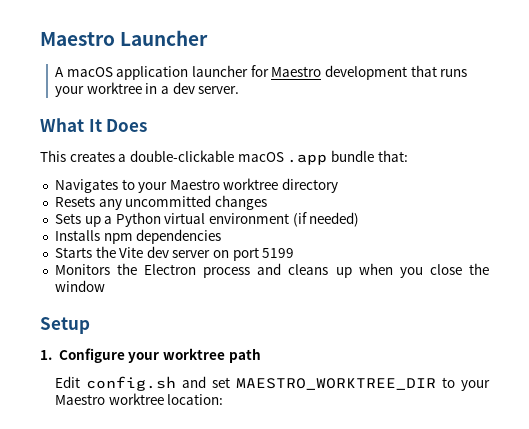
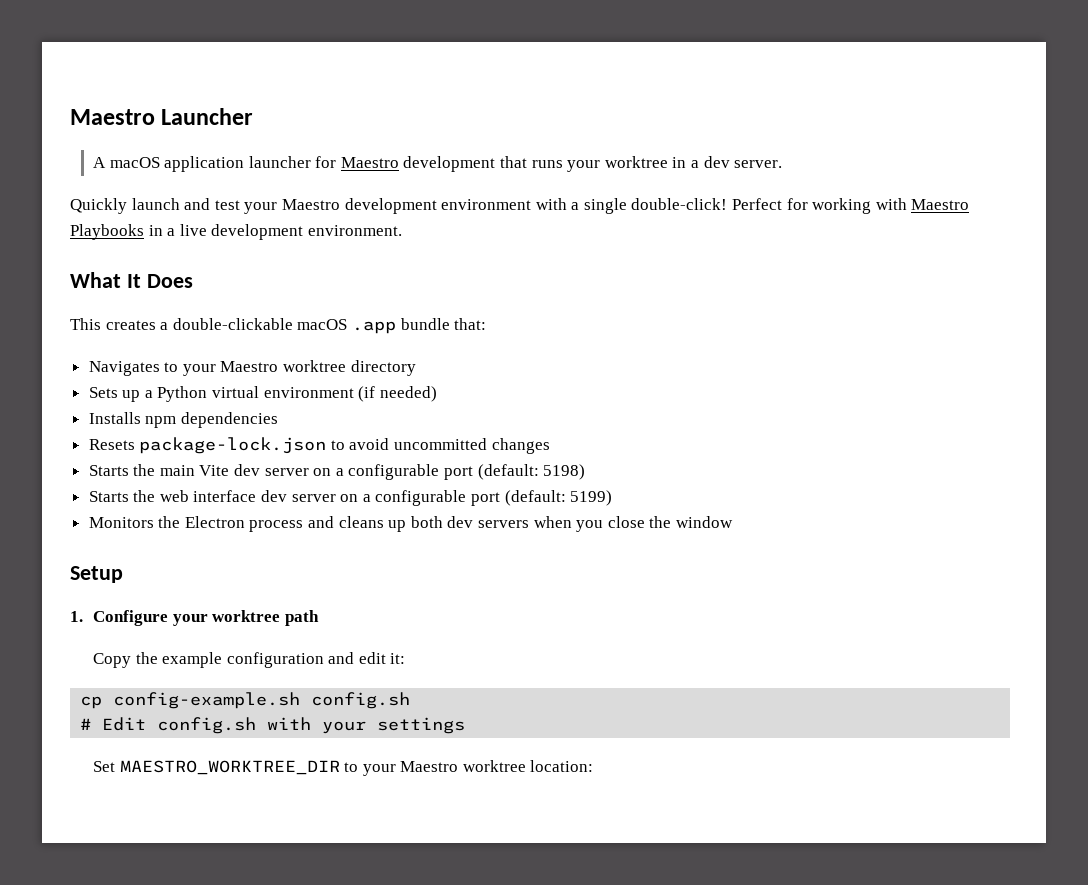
(240, 90) none -> [70,198,970,214] [70,224,402,240] // Quickly launch and test your Maestro development environment with a single double-click! Perfect for working with Maestro Playbooks in a live development environment.
[54,195,267,210] // Resets any uncommitted changes -> (416, 368) none
[54,246,116,258] // Starts the -> [88,437,550,454] [88,464,195,476] // Resets package-lock.json to avoid uncommitted changes // Starts the main
[232,247,295,261] port 5199 -> [335,464,586,480] [88,490,613,506] a configurable port (default: 5198) // Starts the web interface dev server on a configurable port (default: 5199)
(352, 272) none -> [410,516,530,528] both dev servers
[55,376,231,391] Edit config.sh and set -> [92,652,406,668] [80,692,411,709] [80,717,466,734] [92,761,115,772] Copy the example configuration and edit it: // cp config-example.sh config.sh // # Edit config.sh with your settings // Set

